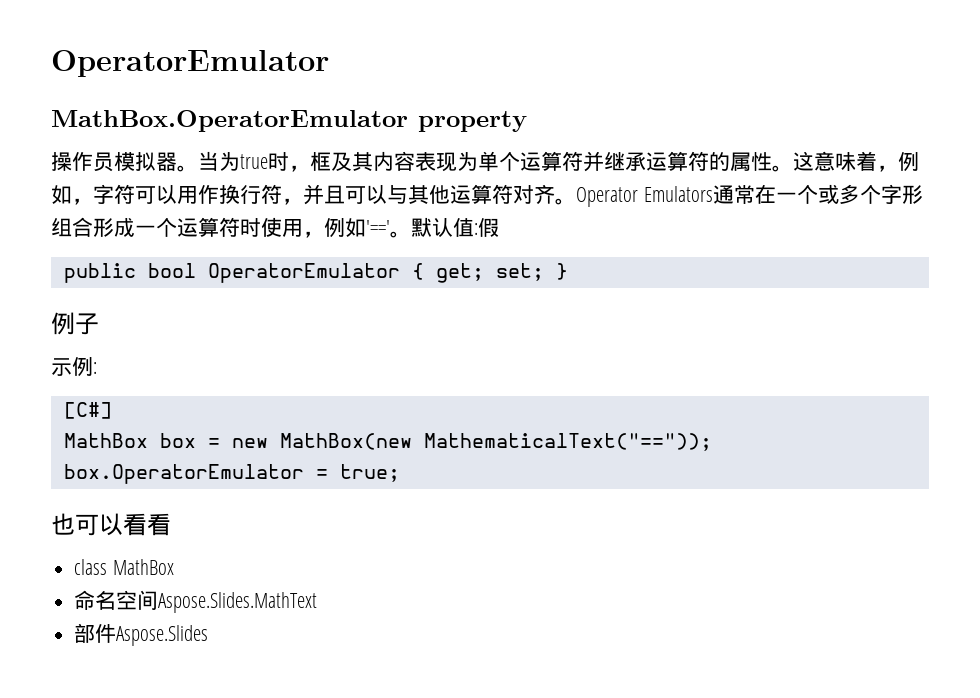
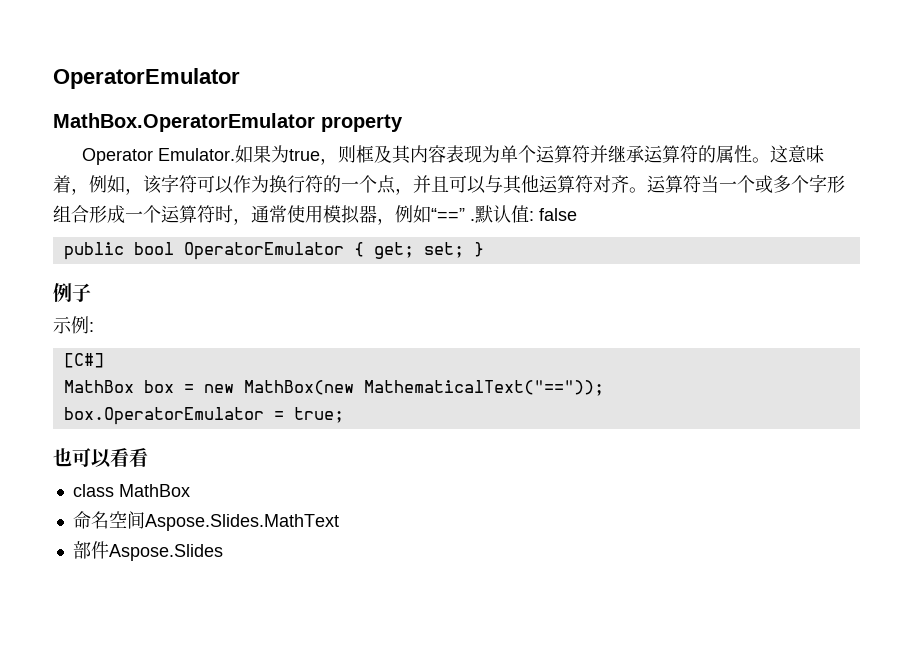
[51,151,310,172] 操作员模拟器。当为true时， -> [82,145,357,165] Operator Emulator.如果为true，则
(93, 201) none -> [143,175,162,194] 该
[177,184,282,204] 用作换行符 -> [233,175,396,194] 作为换行符的一个点
[576,184,776,207] Operator Emulators通常在 -> [647,175,719,193] 运算符当
[261,217,411,238] 使用，例如'=='。 -> [233,205,475,225] ，通常使用模拟器，例如“==” .
[478,218,499,237] 假 -> [539,208,577,221] false

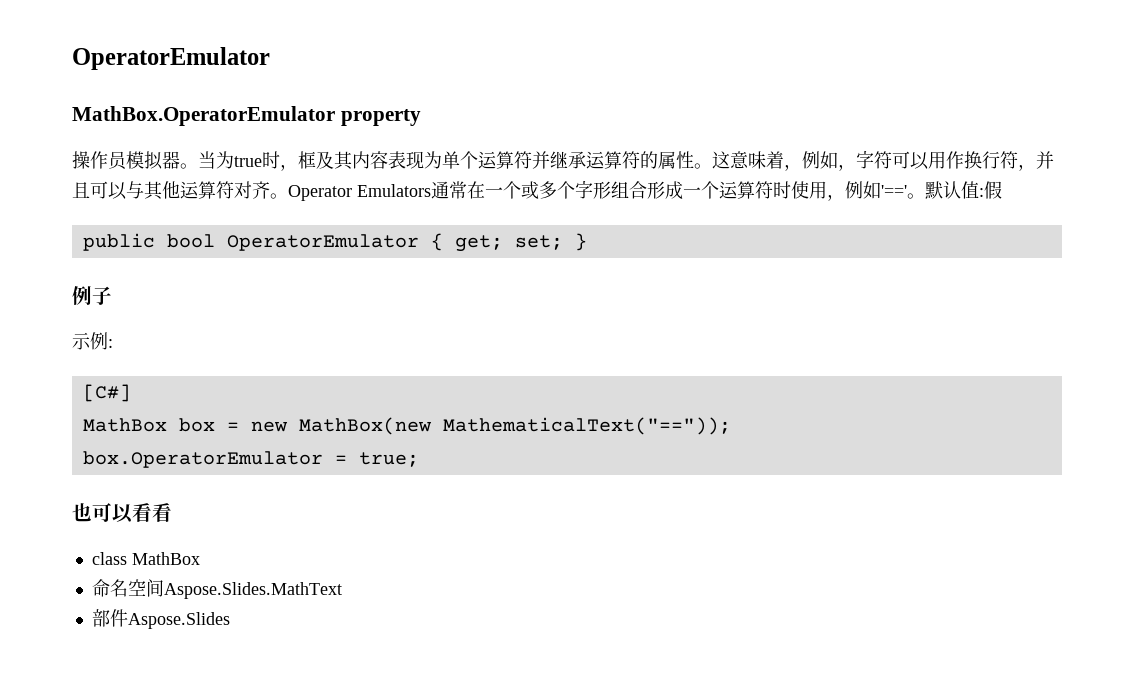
[82,145,357,165] Operator Emulator.如果为true，则 -> [72,151,298,171] 操作员模拟器。当为true时，
[143,175,162,194] 该 -> (856, 167) none
[233,175,396,194] 作为换行符的一个点 -> [928,151,1018,169] 用作换行符
[647,175,719,193] 运算符当 -> [288,181,485,201] Operator Emulators通常在
[233,205,475,225] ，通常使用模拟器，例如“==” . -> [791,181,925,201] 使用，例如'=='。
[539,208,577,221] false -> [984,181,1002,199] 假

